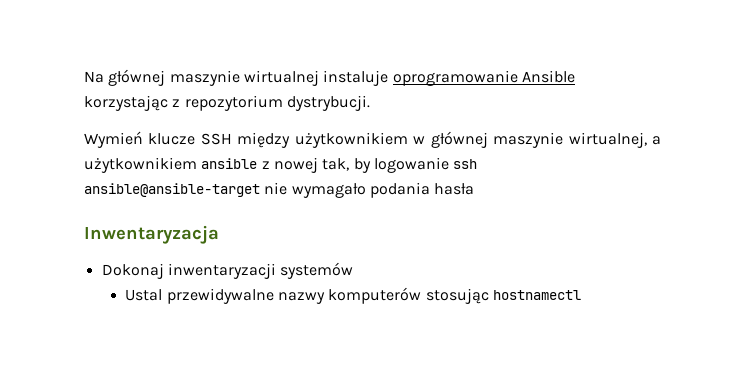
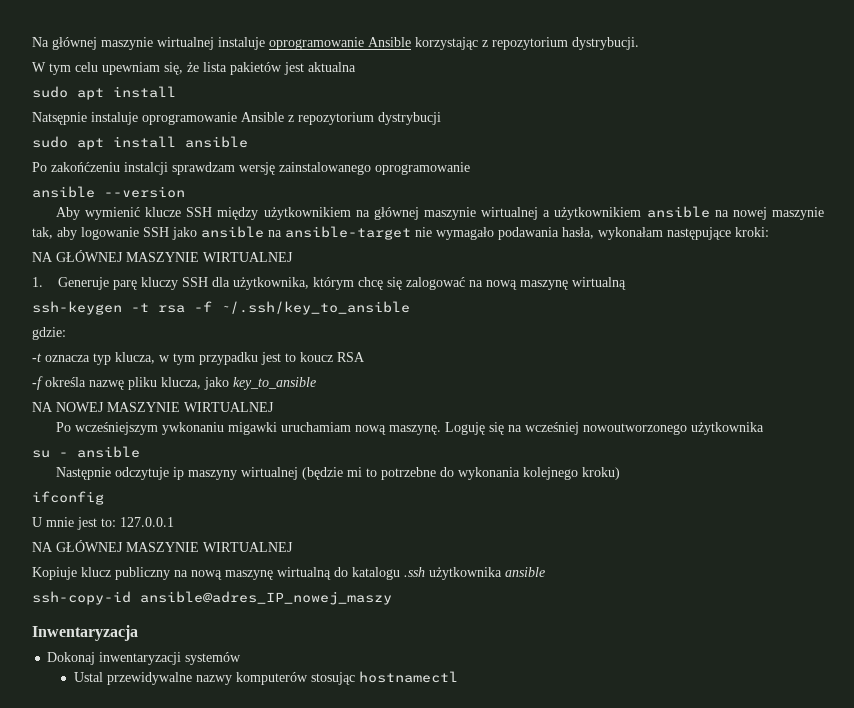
[84,131,143,148] Wymień -> [32,62,356,75] [32,86,176,100] [32,112,441,125] [32,136,248,150] [32,162,470,175] [32,186,185,198] [55,207,140,220] W tym celu upewniam się, że lista pakietów jest aktualna // sudo apt install // Natsępnie instaluje oprogramowanie Ansible z repozytorium dystrybucji // sudo apt install ansible // Po zakońćzeniu instalcji sprawdzam wersję zainstalowanego oprogramowanie // ansible --version // Aby wymienić
[413,131,647,148] w głównej maszynie wirtualnej, -> [355,207,539,220] na głównej maszynie wirtualnej
[261,157,478,173] [84,182,475,198] z nowej tak, by logowanie ssh ansible@ansible-target nie wymagało podania hasła -> [714,207,824,220] [32,226,769,240] [32,250,293,262] [32,277,627,290] [32,301,410,315] [32,327,66,340] [32,352,365,365] [32,376,316,390] [32,402,274,412] [55,422,764,435] [32,446,140,458] [55,467,620,480] [32,491,104,505] [32,517,174,530] [32,540,293,552] [32,567,545,580] [32,591,392,605] na nowej maszynie tak, aby logowanie SSH jako ansible na ansible-target nie wymagało podawania hasła, wykonałam następujące kroki: // NA GŁÓWNEJ MASZYNIE WIRTUALNEJ // 1. Generuje parę kluczy SSH dla użytkownika, którym chcę się zalogować na nową maszynę wirtualną // ssh-keygen -t rsa -f ~/.ssh/key_to_ansible // gdzie: // -t oznacza typ klucza, w tym przypadku jest to koucz RSA // -f określa nazwę pliku klucza, jako key_to_ansible // NA NOWEJ MASZYNIE WIRTUALNEJ // Po wcześniejszym ywkonaniu migawki uruchamiam nową maszynę. Loguję się na wcześniej nowoutworzonego użytkownika // su - ansible // Następnie odczytuje ip maszyny wirtualnej (będzie mi to potrzebne do wykonania kolejnego kroku) // ifconfig // U mnie jest to: 127.0.0.1 // NA GŁÓWNEJ MASZYNIE WIRTUALNEJ // Kopiuje klucz publiczny na nową maszynę wirtualną do katalogu .ssh użytkownika ansible // ssh-copy-id ansible@adres_IP_nowej_maszy

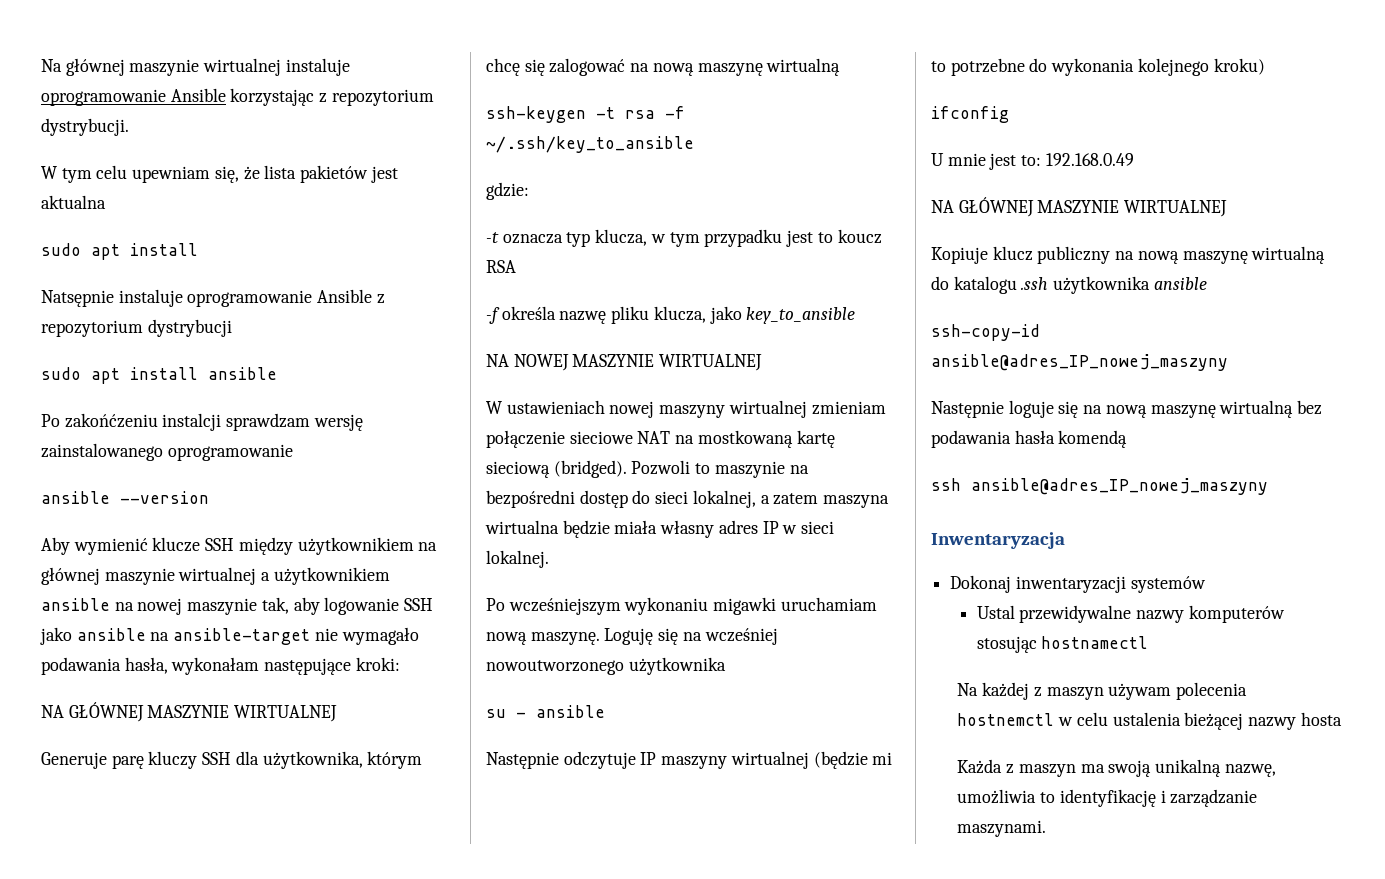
[32,277,43,287] 1. -> (338, 713) none
(274, 407) none -> [486,400,886,418] [486,430,835,448] [486,460,809,478] [486,490,890,508] [485,520,835,538] [486,550,549,568] // W ustawieniach nowej maszyny wirtualnej zmieniam połączenie sieciowe NAT na mostkowaną kartę sieciową (bridged). Pozwoli to maszynie na bezpośredni dostęp do sieci lokalnej, a zatem maszyna wirtualna będzie miała własny adres IP w sieci lokalnej.
[161,422,224,435] ywkonaniu -> [624,597,709,615] wykonaniu
[172,467,184,480] ip -> [640,752,657,765] IP
[120,517,174,527] 127.0.0.1 -> [1045,153,1134,166] 192.168.0.49
[140,591,392,605] ansible@adres_IP_nowej_maszy -> [931,354,1228,371] [931,400,1323,418] [931,430,1128,448] [931,478,1268,495] ansible@adres_IP_nowej_maszyny // Następnie loguje się na nową maszynę wirtualną bez podawania hasła komendą // ssh ansible@adres_IP_nowej_maszyny
(458, 677) none -> [957,682,1248,700] [957,712,1342,730] [957,759,1276,777] [957,789,1258,807] [957,820,1047,837] // Na każdej z maszyn używam polecenia hostnemctl w celu ustalenia bieżącej nazwy hosta // Każda z maszyn ma swoją unikalną nazwę, umożliwia to identyfikację i zarządzanie maszynami.

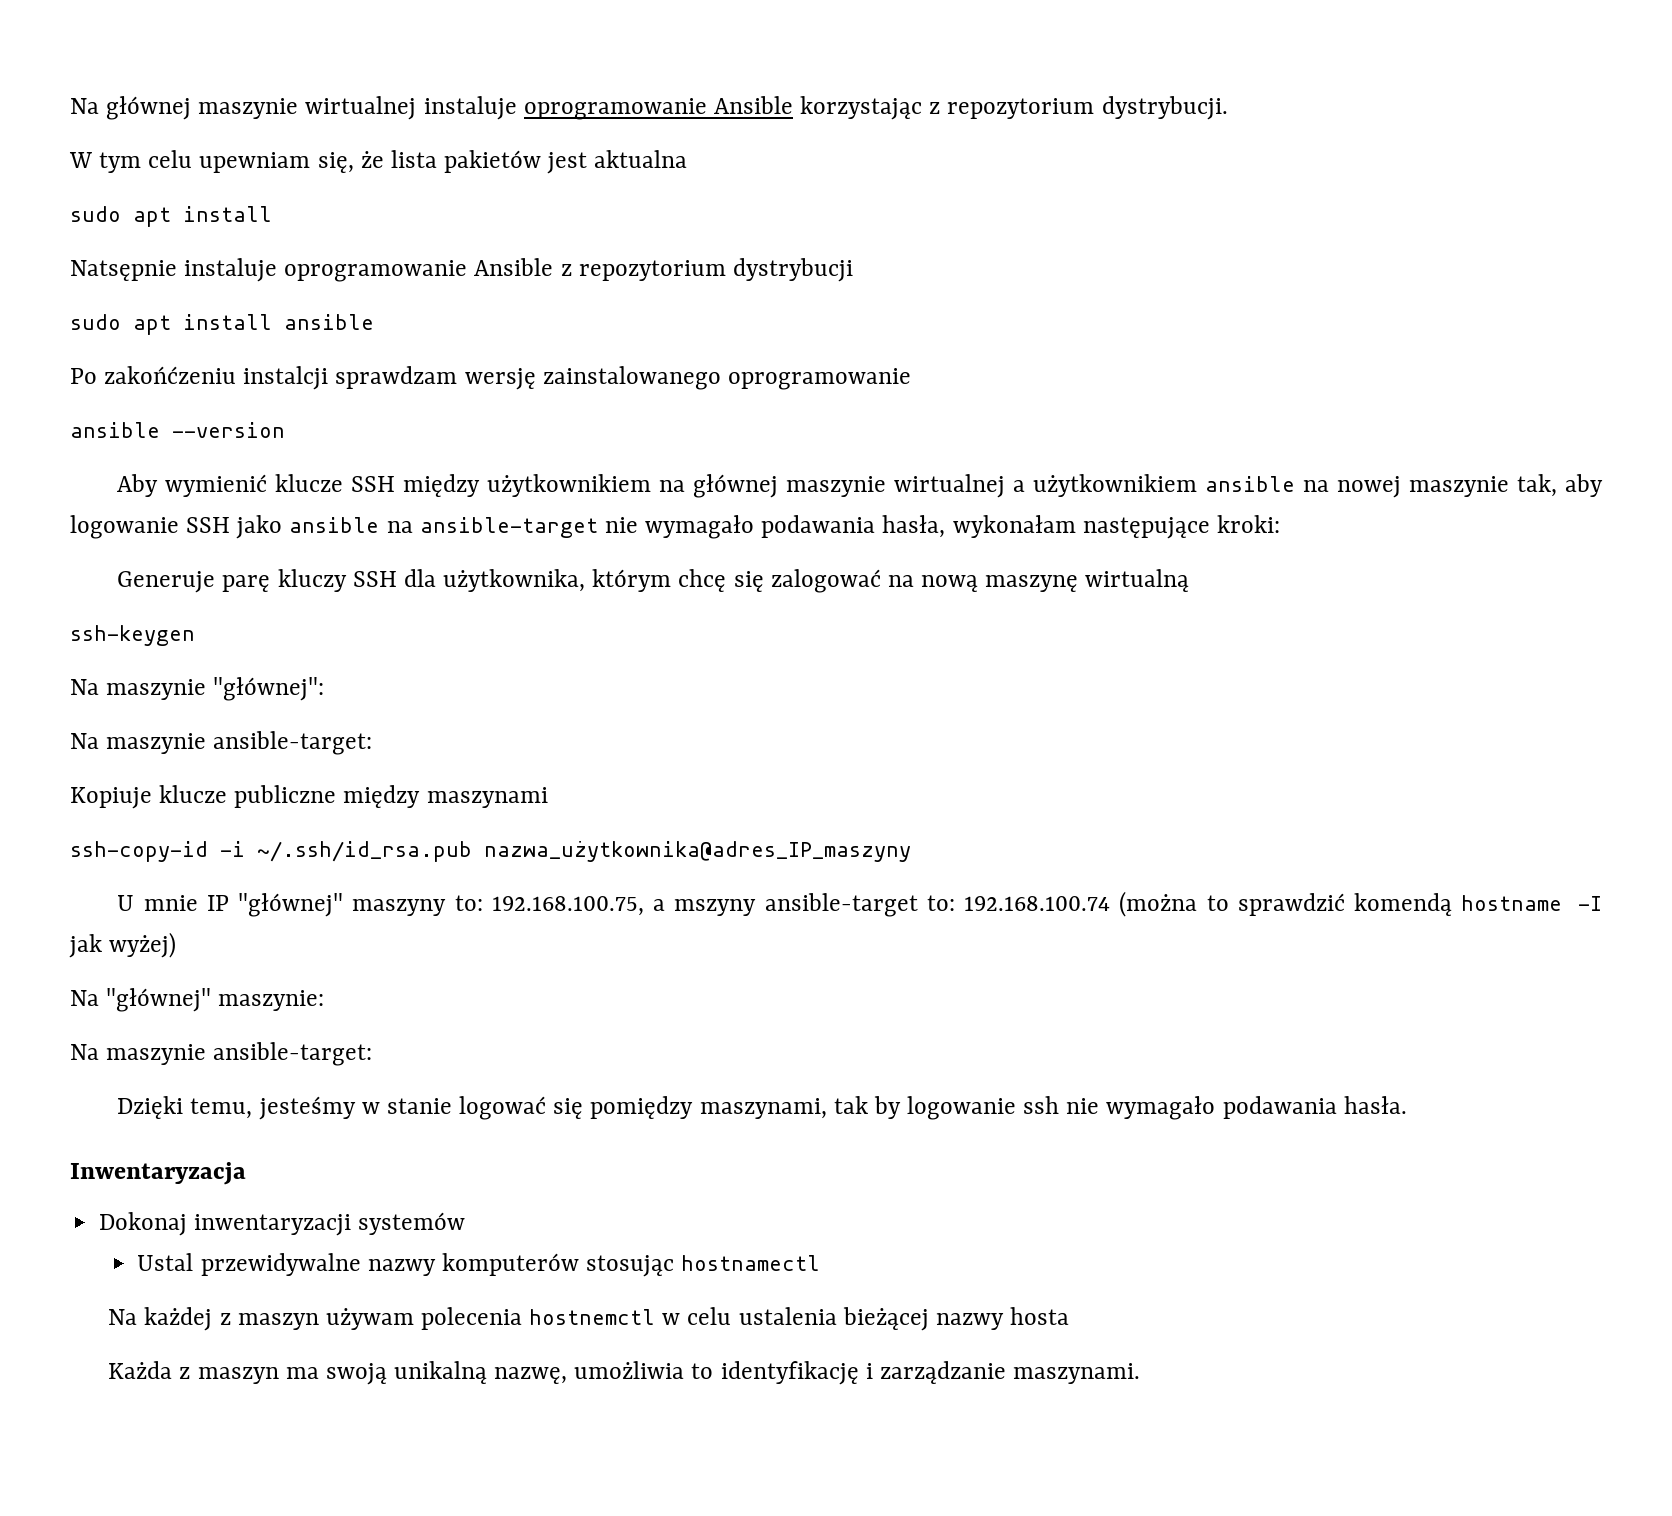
[41,702,338,722] // NA GŁÓWNEJ MASZYNIE WIRTUALNEJ -> (1280, 524) none
[596,106,685,119] [486,136,694,153] [486,182,529,200] [486,229,882,247] [486,260,516,273] [486,306,856,324] [486,354,763,371] [486,400,886,418] [486,430,835,448] [486,460,809,478] [486,490,890,508] [485,520,835,538] [486,550,549,568] [486,597,877,615] [486,628,778,645] [486,657,726,675] [486,705,605,718] [486,751,893,769] [931,58,1265,76] [931,106,1009,123] [931,153,1134,170] [931,197,1228,217] [931,246,1326,264] [931,276,1207,294] [931,324,1040,341] [931,354,1228,371] [931,400,1323,418] [931,430,1128,448] [931,478,1268,495] -t rsa -f ~/.ssh/key_to_ansible // gdzie: // -t oznacza typ klucza, w tym przypadku jest to koucz RSA // -f określa nazwę pliku klucza, jako key_to_ansible // NA NOWEJ MASZYNIE WIRTUALNEJ // W ustawieniach nowej maszyny wirtualnej zmieniam połączenie sieciowe NAT na mostkowaną kartę sieciową (bridged). Pozwoli to maszynie na bezpośredni dostęp do sieci lokalnej, a zatem maszyna wirtualna będzie miała własny adres IP w sieci lokalnej. // Po wcześniejszym wykonaniu migawki uruchamiam nową maszynę. Loguję się na wcześniej nowoutworzonego użytkownika // su - ansible // Następnie odczytuje IP maszyny wirtualnej (będzie mi to potrzebne do wykonania kolejnego kroku) // ifconfig // U mnie jest to: 192.168.0.49 // NA GŁÓWNEJ MASZYNIE WIRTUALNEJ // Kopiuje klucz publiczny na nową maszynę wirtualną do katalogu .ssh użytkownika ansible // ssh-copy-id ansible@adres_IP_nowej_maszyny // Następnie loguje się na nową maszynę wirtualną bez podawania hasła komendą // ssh ansible@adres_IP_nowej_maszyny -> [70,677,325,701] [70,731,373,755] [70,785,548,809] [70,841,911,862] [117,891,1602,917] [69,932,177,958] [70,988,325,1012] [70,1042,373,1066] [117,1096,1407,1120] // Na maszynie "głównej": // Na maszynie ansible-target: // Kopiuje klucze publiczne między maszynami // ssh-copy-id -i ~/.ssh/id_rsa.pub nazwa_użytkownika@adres_IP_maszyny // U mnie IP "głównej" maszyny to: 192.168.100.75, a mszyny ansible-target to: 192.168.100.74 (można to sprawdzić komendą hostname -I jak wyżej) // Na "głównej" maszynie: // Na maszynie ansible-target: // Dzięki temu, jesteśmy w stanie logować się pomiędzy maszynami, tak by logowanie ssh nie wymagało podawania hasła.

